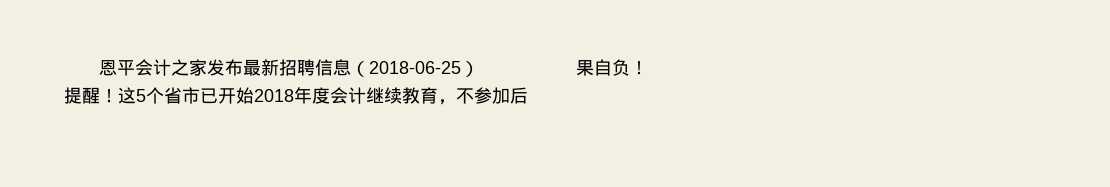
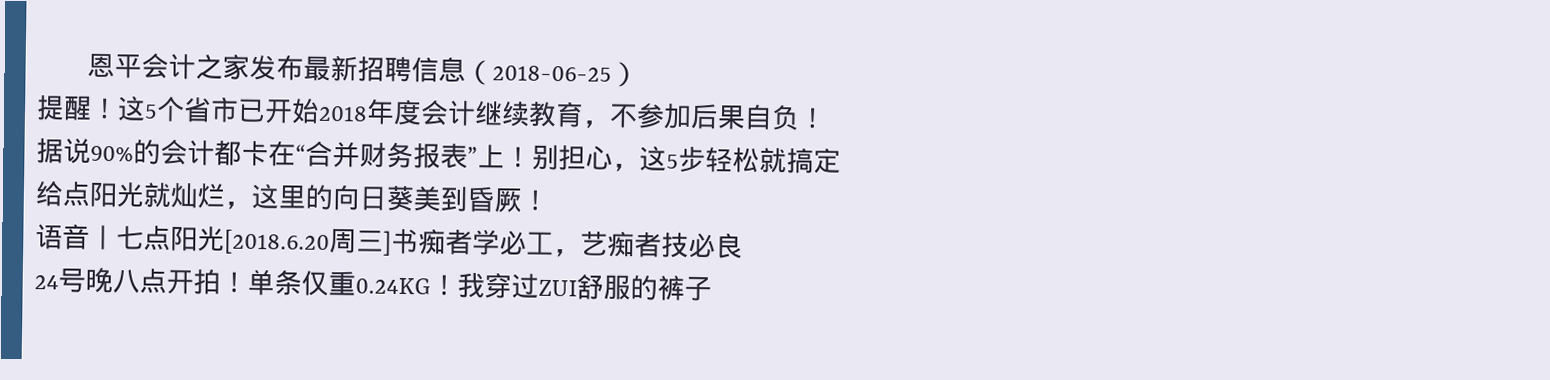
(648, 68) none -> [36,137,841,174] [35,180,549,213] [35,223,743,259] [34,266,712,302] // 据说90%的会计都卡在“合并财务报表”上！别担心，这5步轻松就搞定 // 给点阳光就灿烂，这里的向日葵美到昏厥！ // 语音丨七点阳光[2018.6.20周三]书痴者学必工，艺痴者技必良 // 24号晚八点开拍！单条仅重0.24KG！我穿过ZUI舒服的裤子

